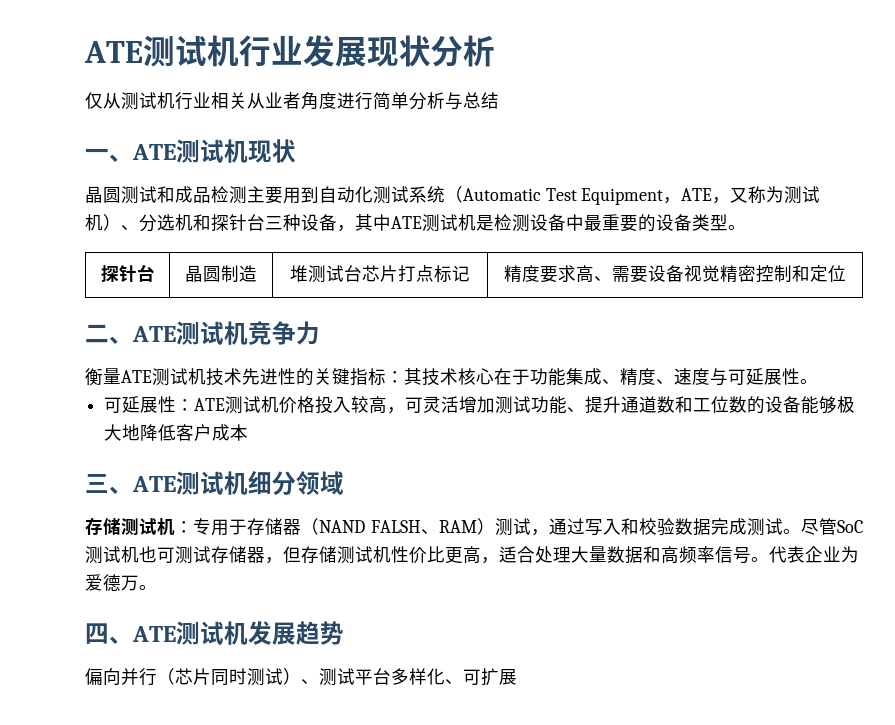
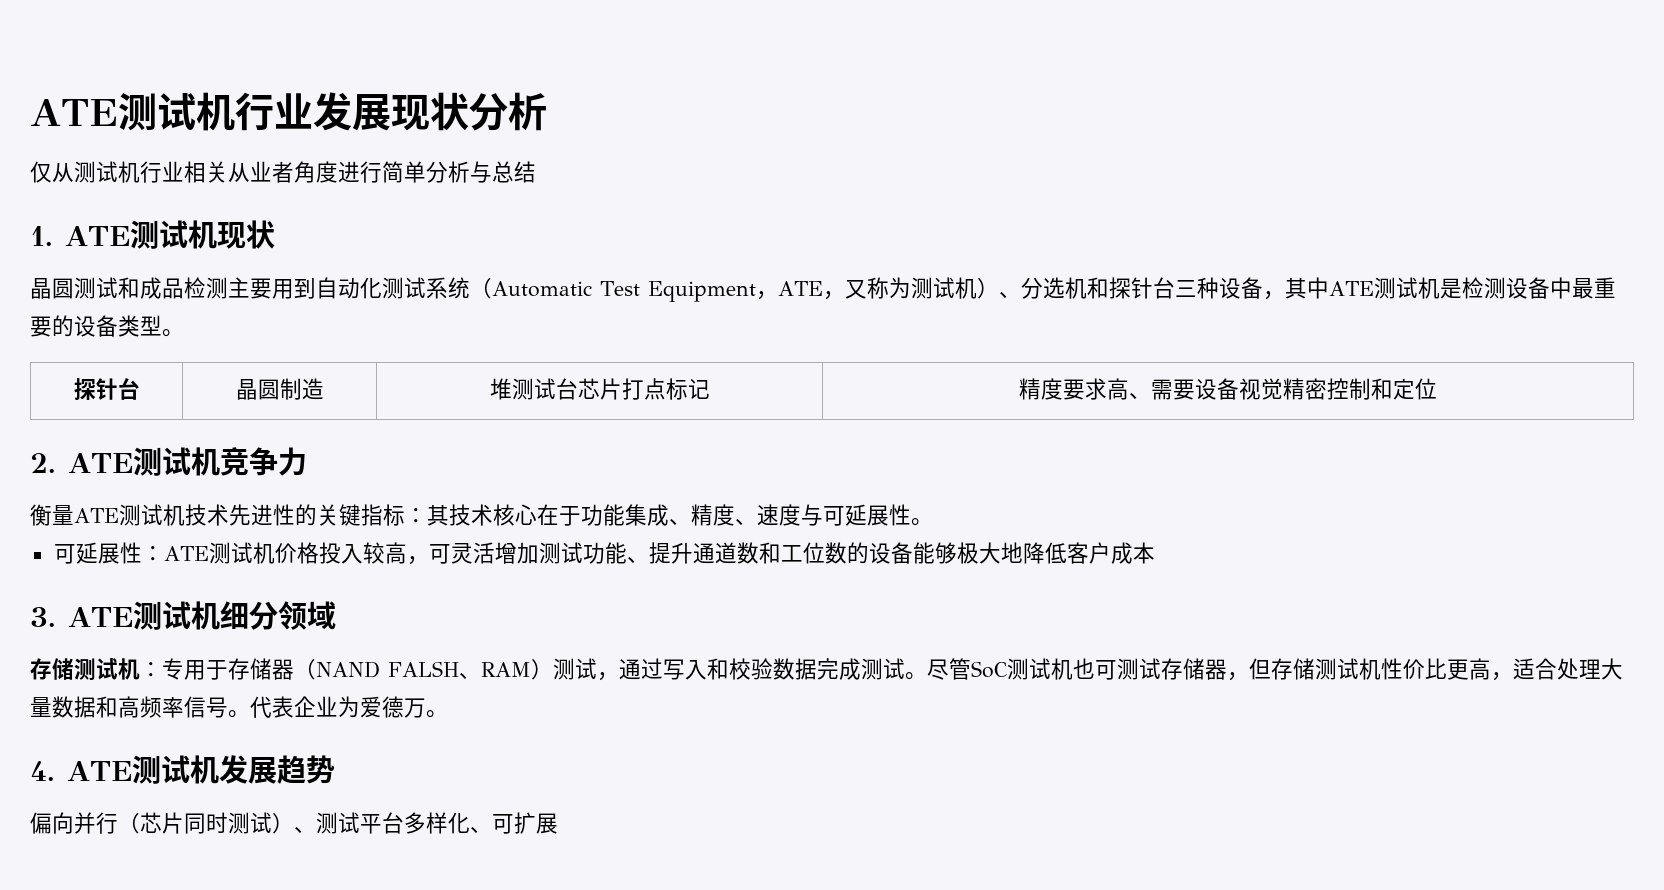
[85,149,133,162] 一、 -> [30,226,53,246] 1.
[85,324,133,344] 二、 -> [30,453,56,473] 2.
[85,474,133,494] 三、 -> [30,607,56,627] 3.
[85,623,133,644] 四、 -> [30,761,55,781] 4.

